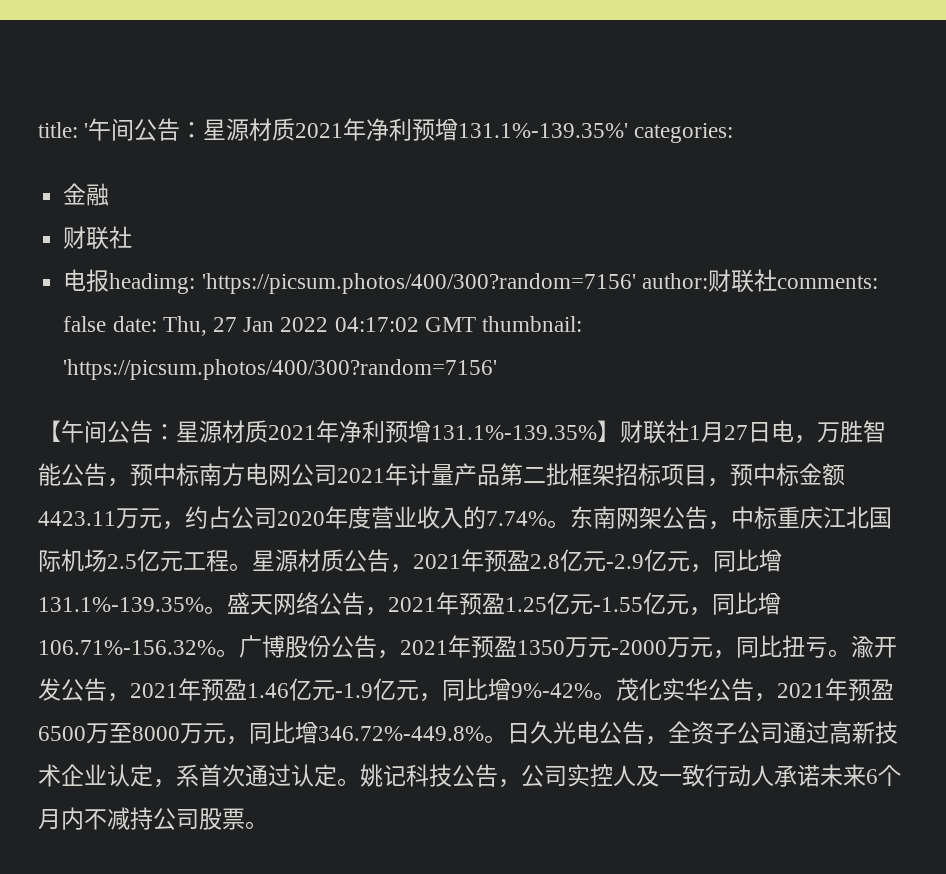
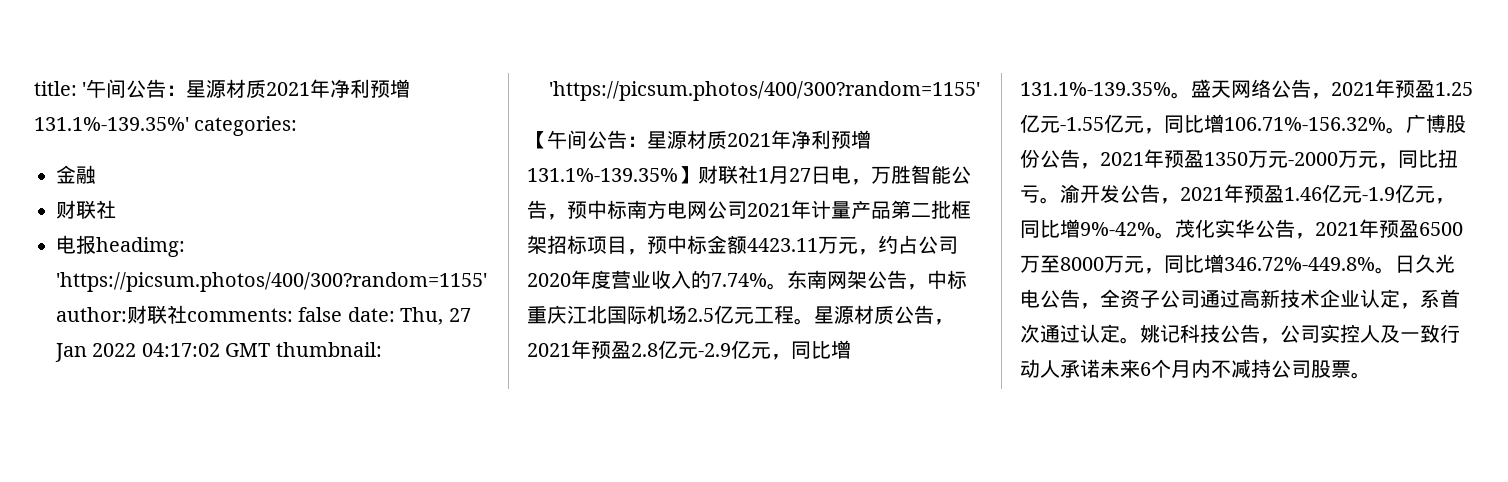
[201,273,636,294] 'https://picsum.photos/400/300?random=7156' -> [56,272,487,292] 'https://picsum.photos/400/300?random=1155'
[63,359,498,380] 'https://picsum.photos/400/300?random=7156' -> [549,81,980,101] 'https://picsum.photos/400/300?random=1155'

